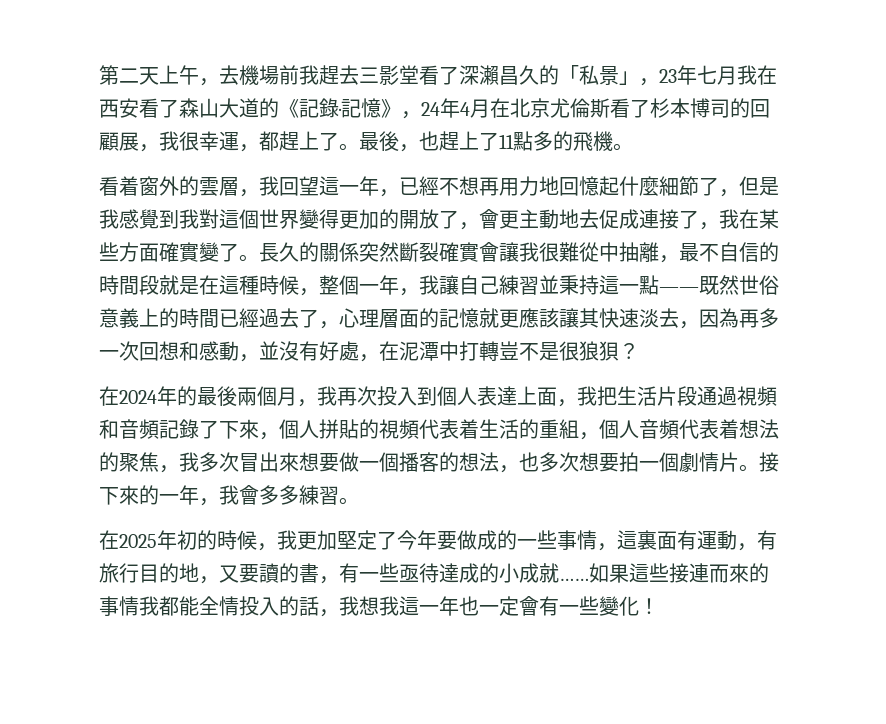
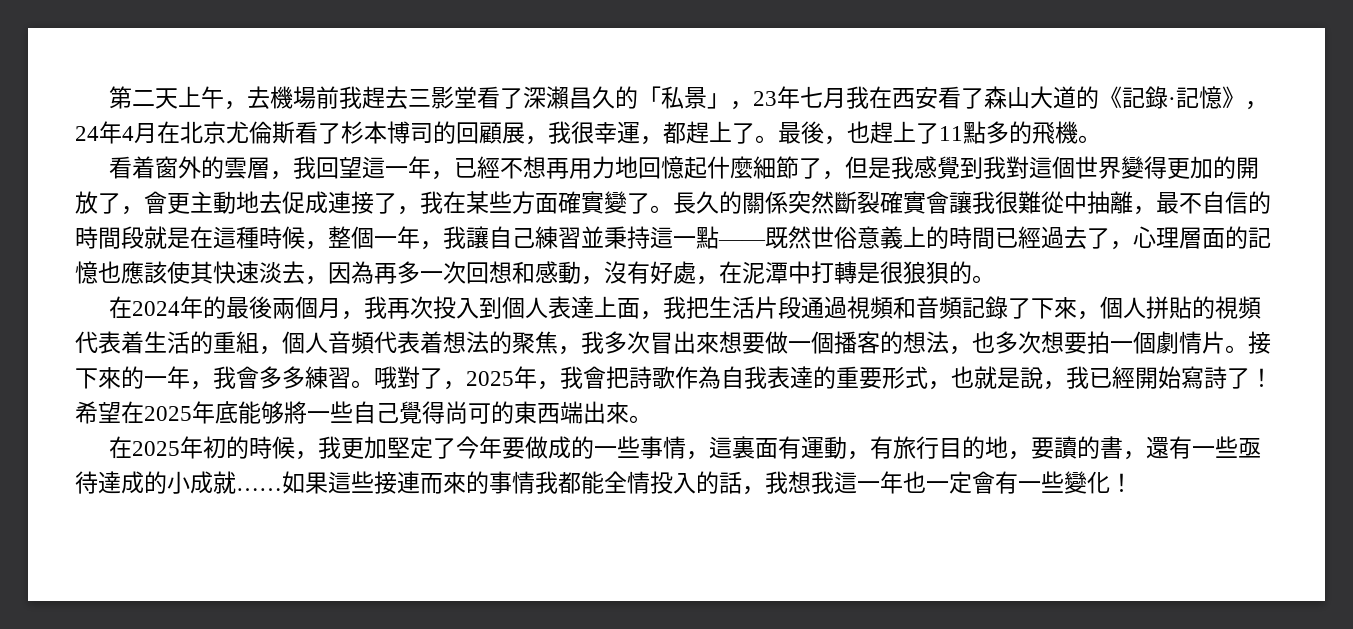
[479,308,579,328] 就更應該讓 -> [98,261,190,284] 也應該使
[259,341,279,360] 並 -> (604, 280) none
[499,341,539,361] 豈不 -> (857, 272) none
[619,343,639,359] ？ -> [949,261,995,284] 的。
(359, 501) none -> [374,366,1273,390] [75,401,652,424] 哦對了，2025年，我會把詩歌作為自我表達的重要形式，也就是說，我已經開始寫詩了！希望在2025年底能够將一些自己覺得尚可的東西端出來。
[219,565,239,583] 又 -> (1031, 455) none
(339, 580) none -> [1145,436,1169,459] 還

